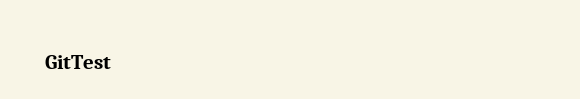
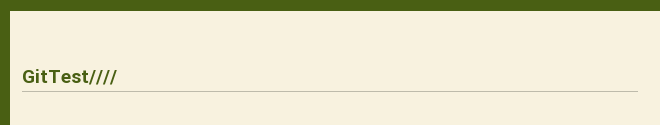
[45,55,111,69] GitTest -> [22,69,117,85] GitTest////

